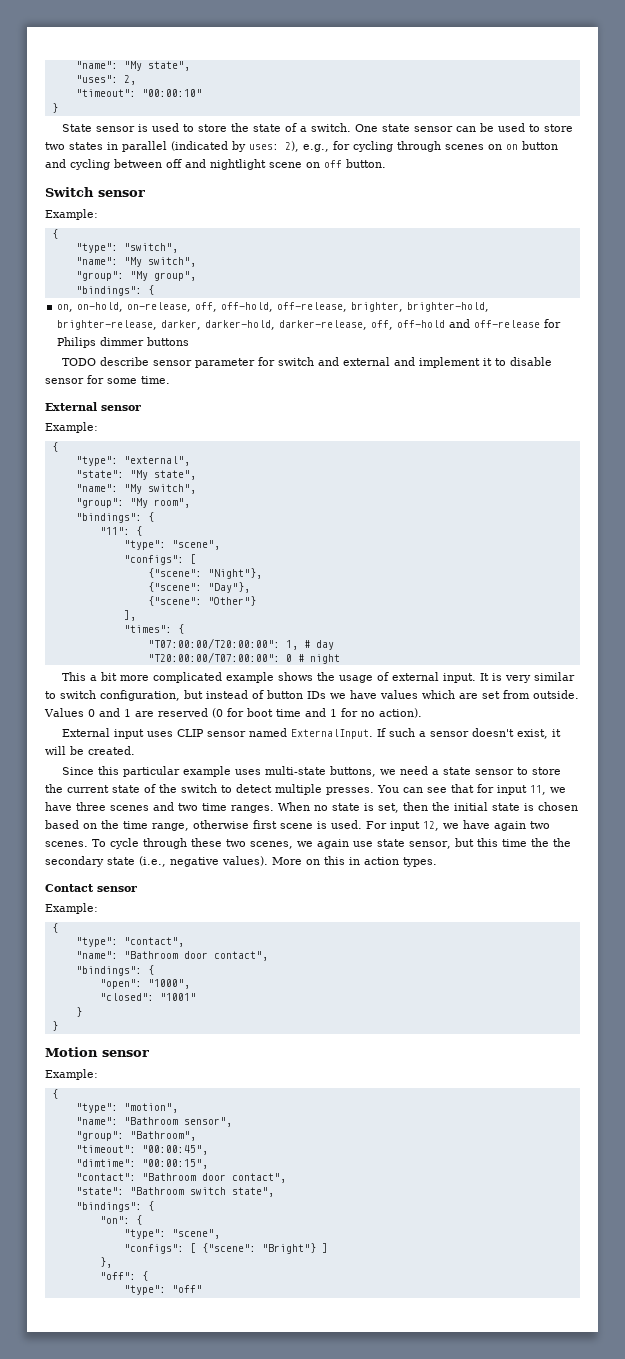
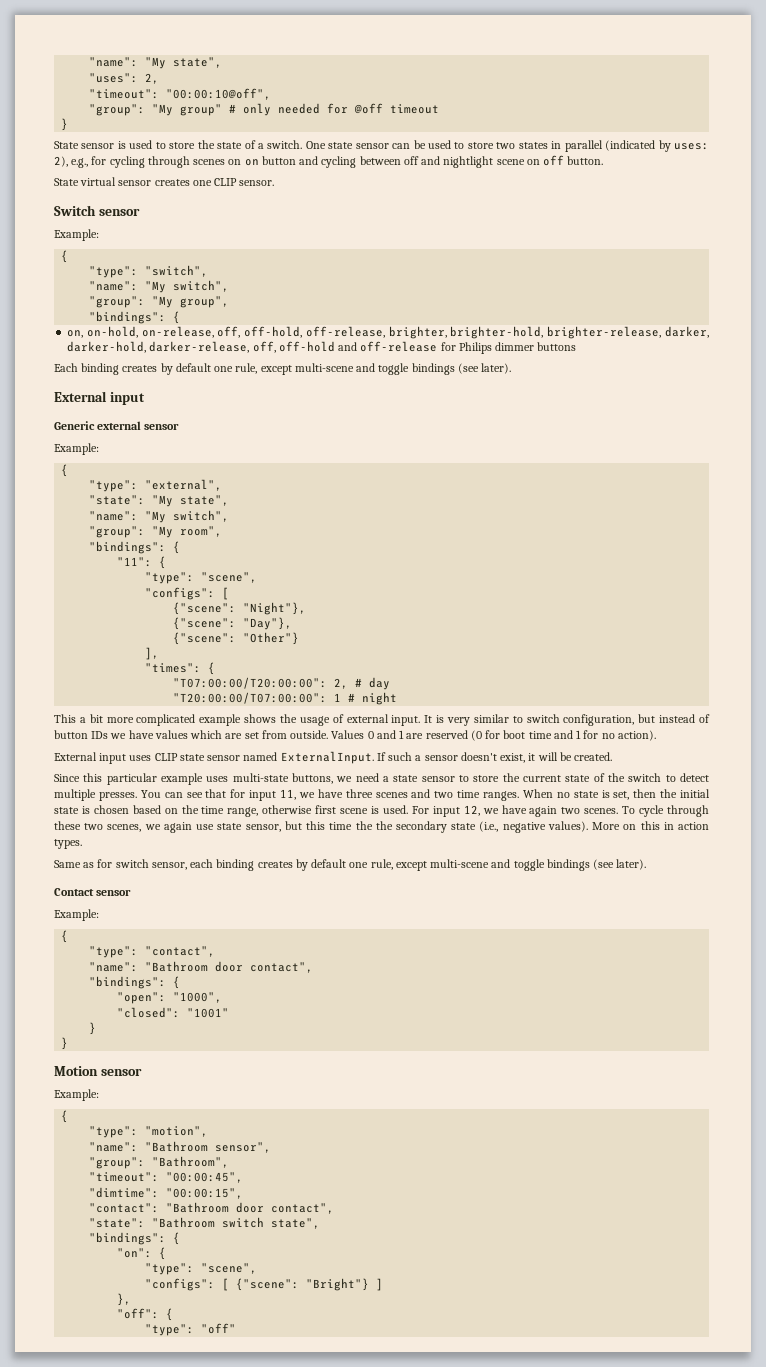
[141,89,202,97] "00:00:10" -> [166,88,272,100] [89,103,440,116] "00:00:10@off", // "group": "My group" # only needed for @off timeout
(386, 163) none -> [54,177,275,186] // State virtual sensor creates one CLIP sensor.
[61,357,552,368] [45,375,170,384] [45,402,97,411] TODO describe sensor parameter for switch and external and implement it to disable sensor for some time. // External -> [54,363,512,375] [54,391,145,405] [54,421,142,430] Each binding creates by default one rule, except multi-scene and toggle bindings (see later). // External input // Generic external
[285,640,298,650] 1, -> [334,678,349,689] 2,
[285,654,292,662] 0 -> [334,693,342,702] 1
(204, 733) none -> [179,754,205,761] state
(437, 862) none -> [54,859,647,871] // Same as for switch sensor, each binding creates by default one rule, except multi-scene and toggle bindings (see later).

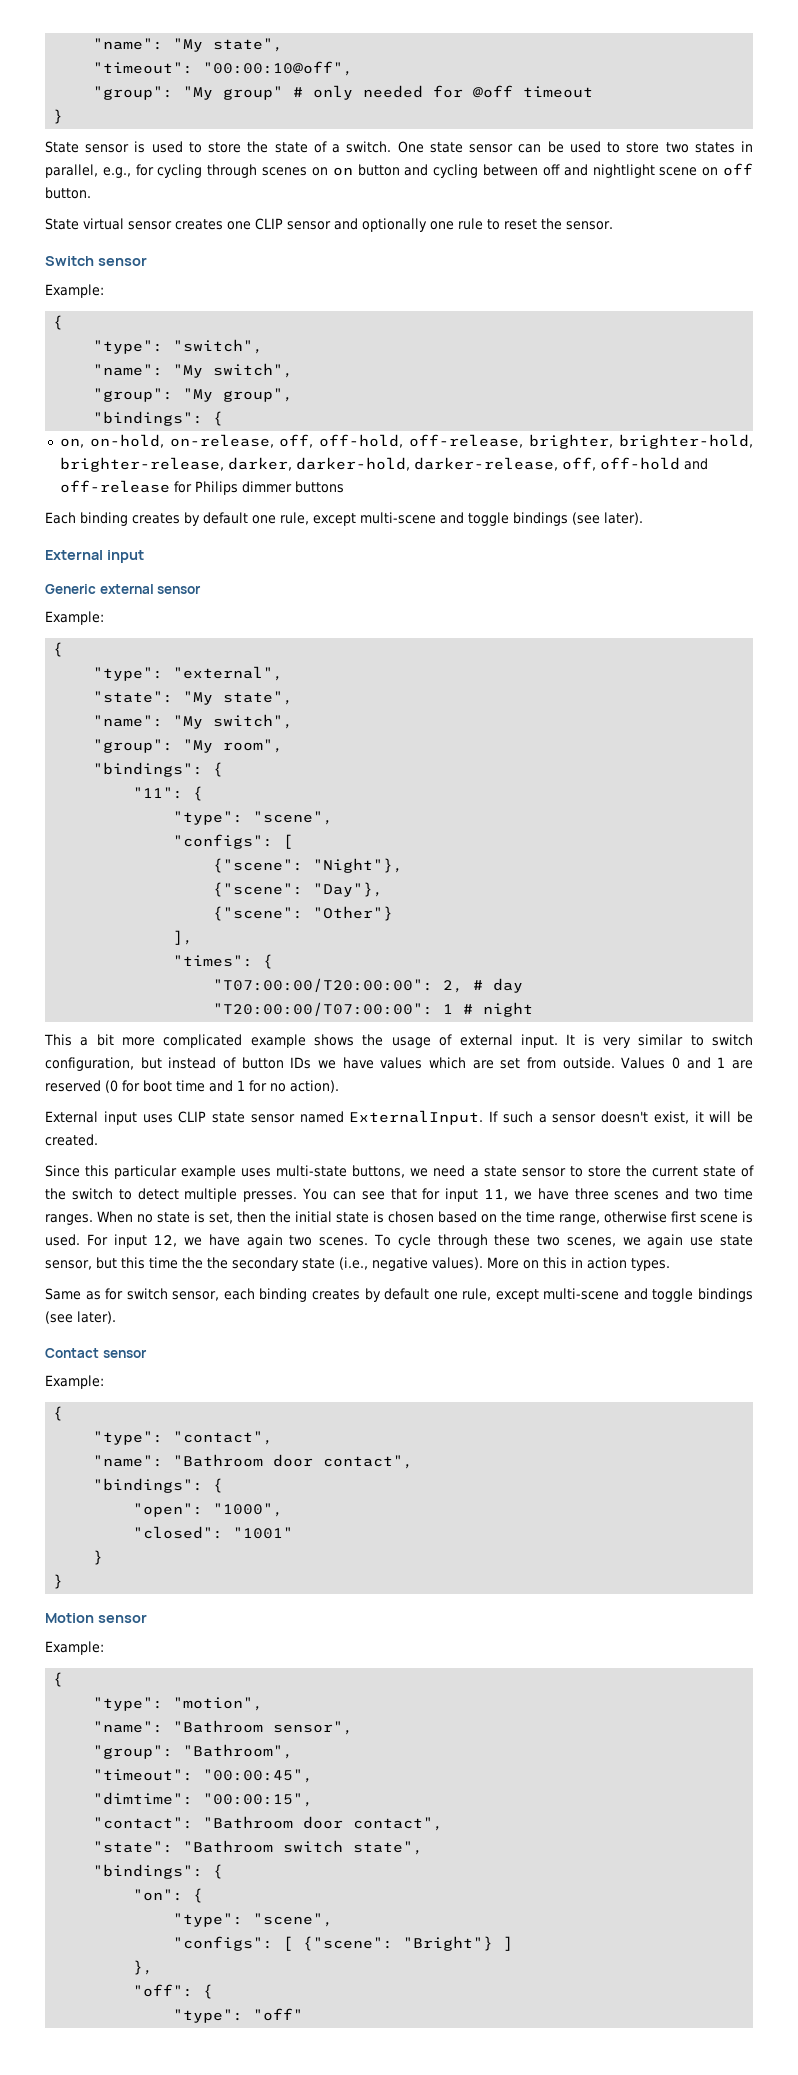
[89,73,160,84] // "uses": 2, -> (284, 45) none
[564,140,710,152] [54,156,68,167] parallel (indicated by uses: 2), -> [45,164,98,178] parallel,
(238, 182) none -> [287,218,562,232] sensor and optionally one rule to reset the

